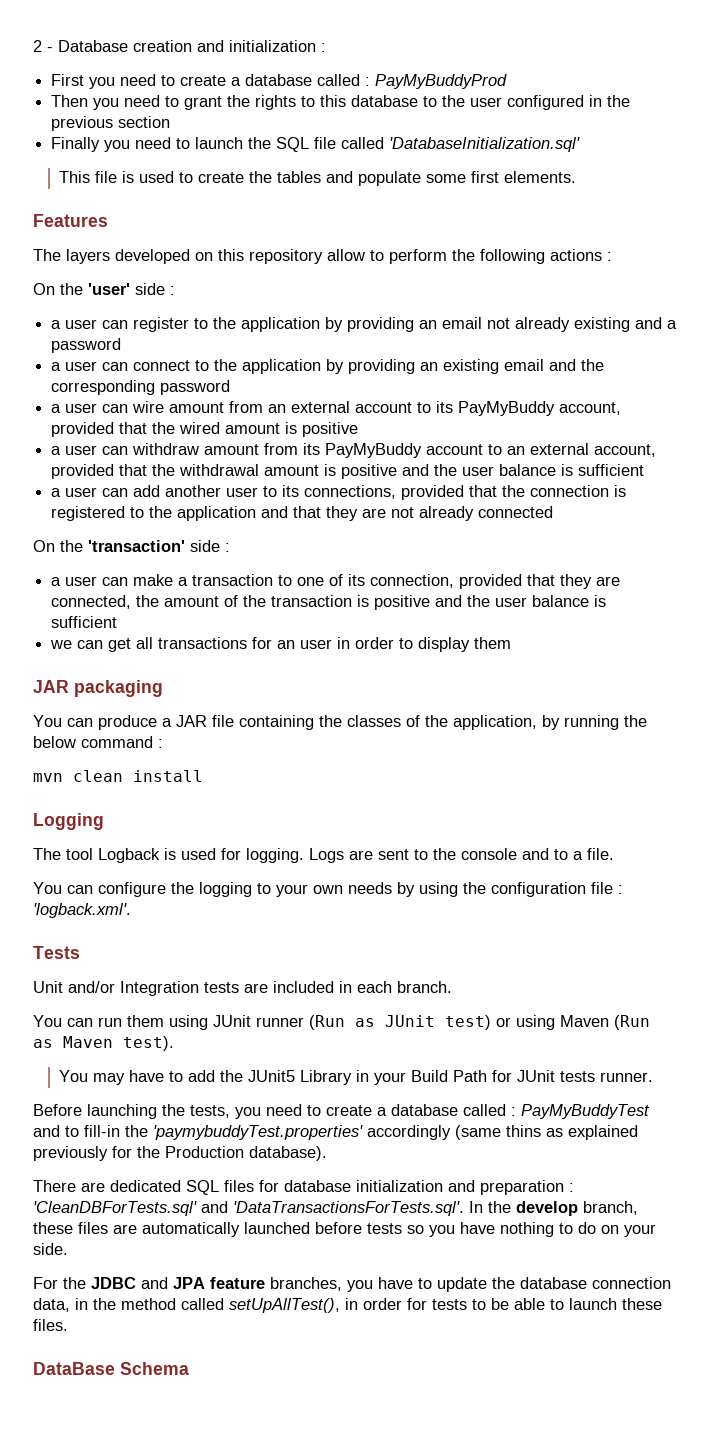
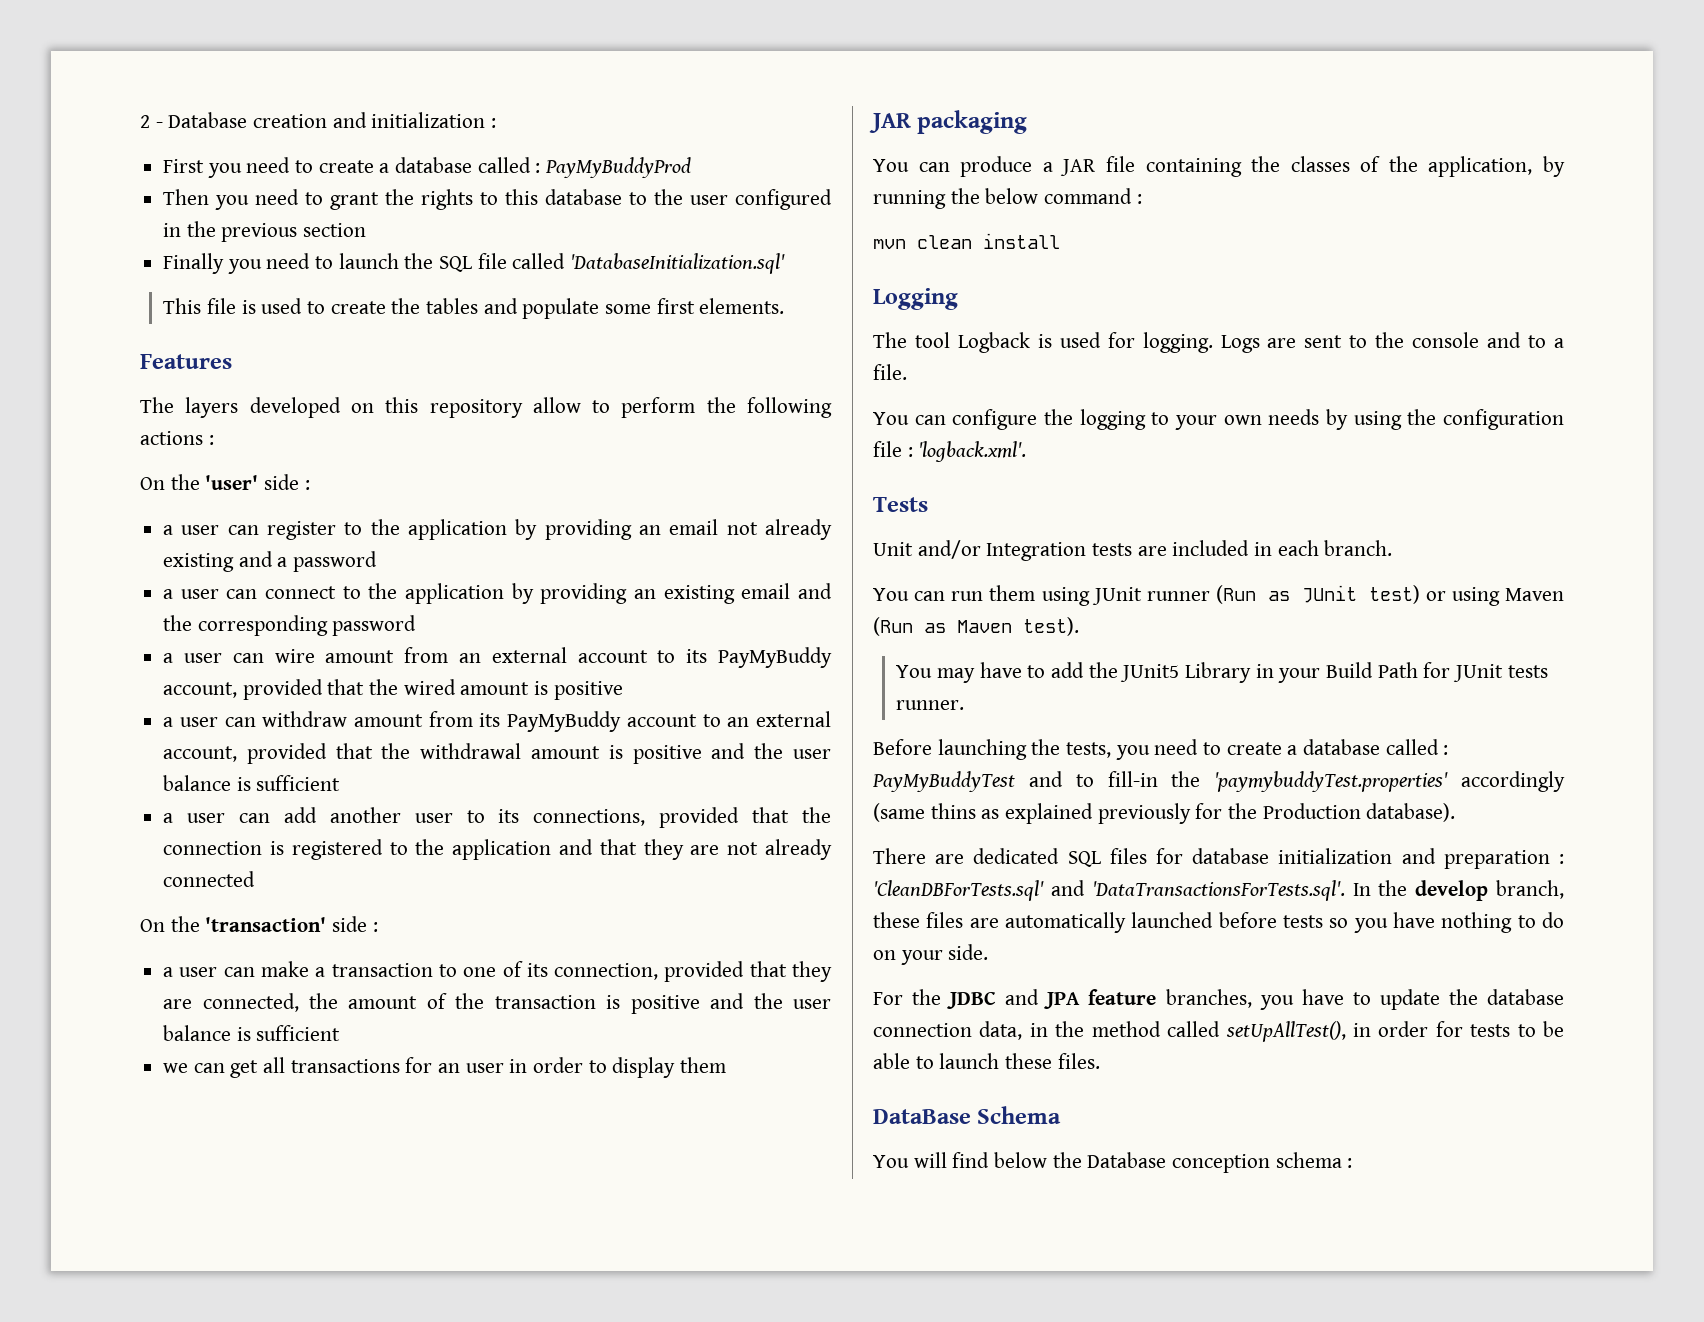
(189, 1368) none -> [873,1152,1353,1173] // You will find below the Database conception schema :

